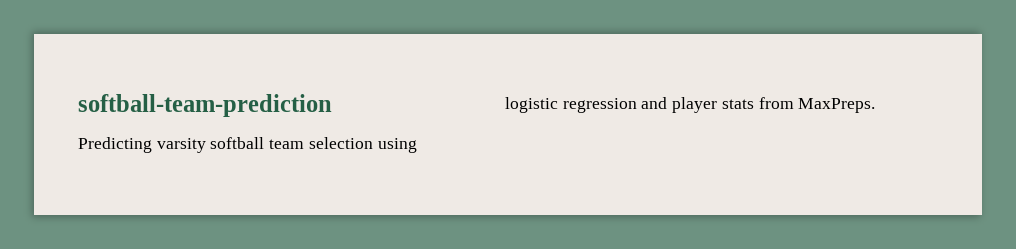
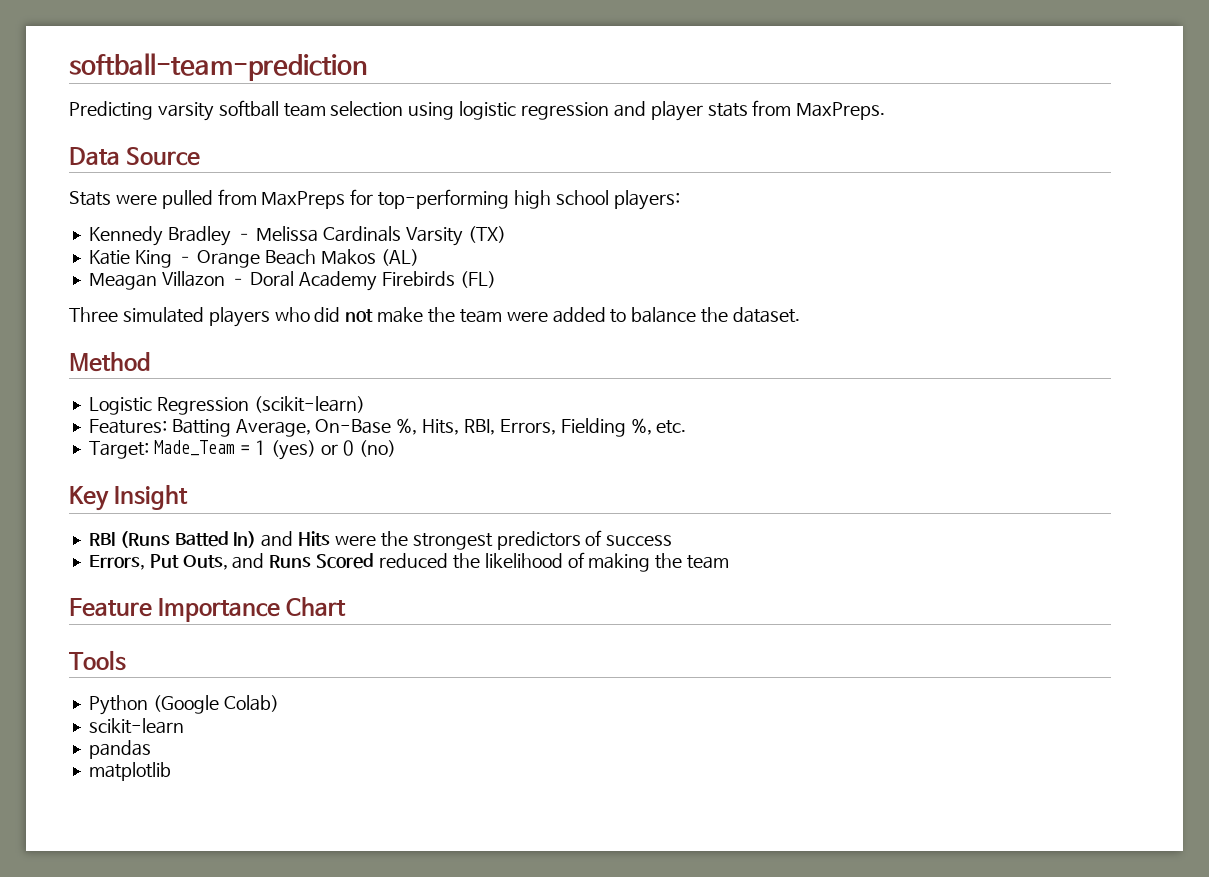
(876, 105) none -> [69,147,201,166] [69,189,680,210] [88,226,506,246] [88,249,419,268] [88,271,496,291] [69,307,801,327] [69,352,151,372] [88,396,365,415] [88,418,687,437] [88,440,396,460] [69,485,189,511] [88,530,673,550] [88,552,730,572] [69,597,347,622] [69,650,126,671] [88,695,279,715] [88,718,184,734] [88,740,151,759] [88,762,171,781] // Data Source // Stats were pulled from MaxPreps for top-performing high school players: // Kennedy Bradley – Melissa Cardinals Varsity (TX) // Katie King – Orange Beach Makos (AL) // Meagan Villazon – Doral Academy Firebirds (FL) // Three simulated players who did not make the team were added to balance the dataset. // Method // Logistic Regression (scikit-learn) // Features: Batting Average, On-Base %, Hits, RBI, Errors, Fielding %, etc. // Target: Made_Team = 1 (yes) or 0 (no) // Key Insight // RBI (Runs Batted In) and Hits were the strongest predictors of success // Errors, Put Outs, and Runs Scored reduced the likelihood of making the team // Feature Importance Chart // Tools // Python (Google Colab) // scikit-learn // pandas // matplotlib

